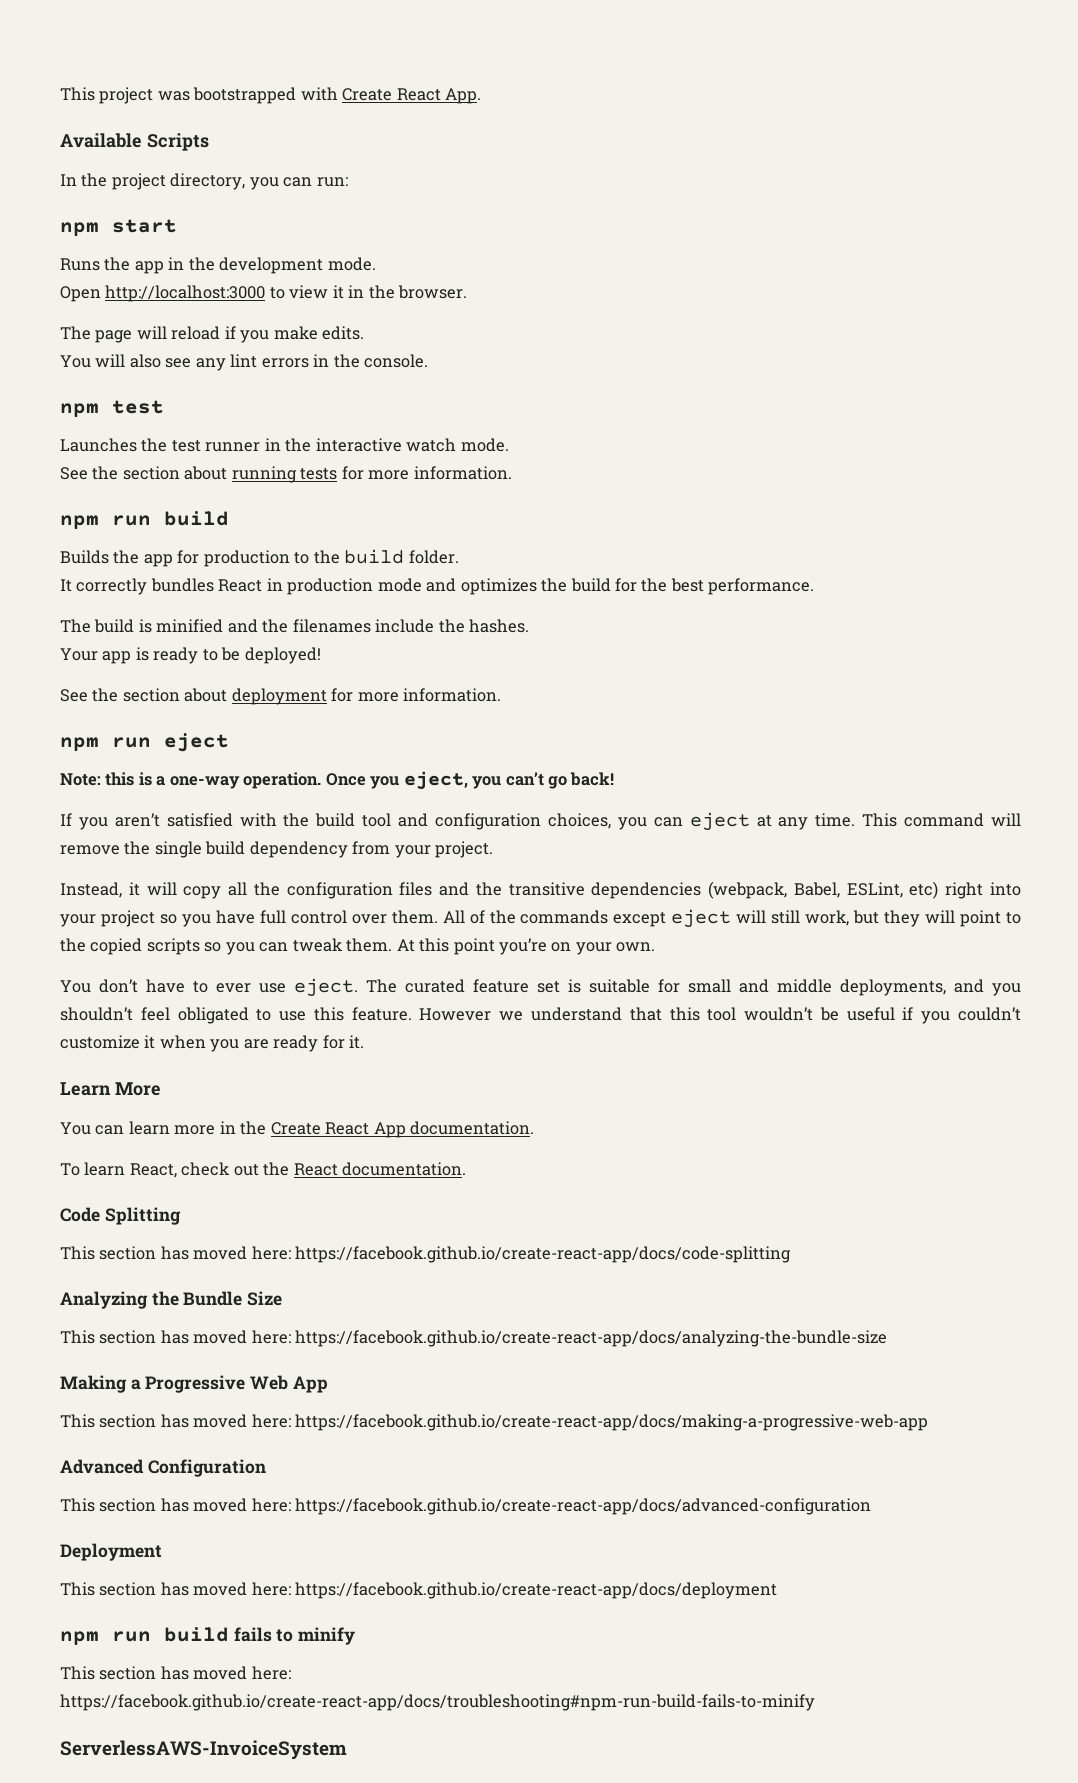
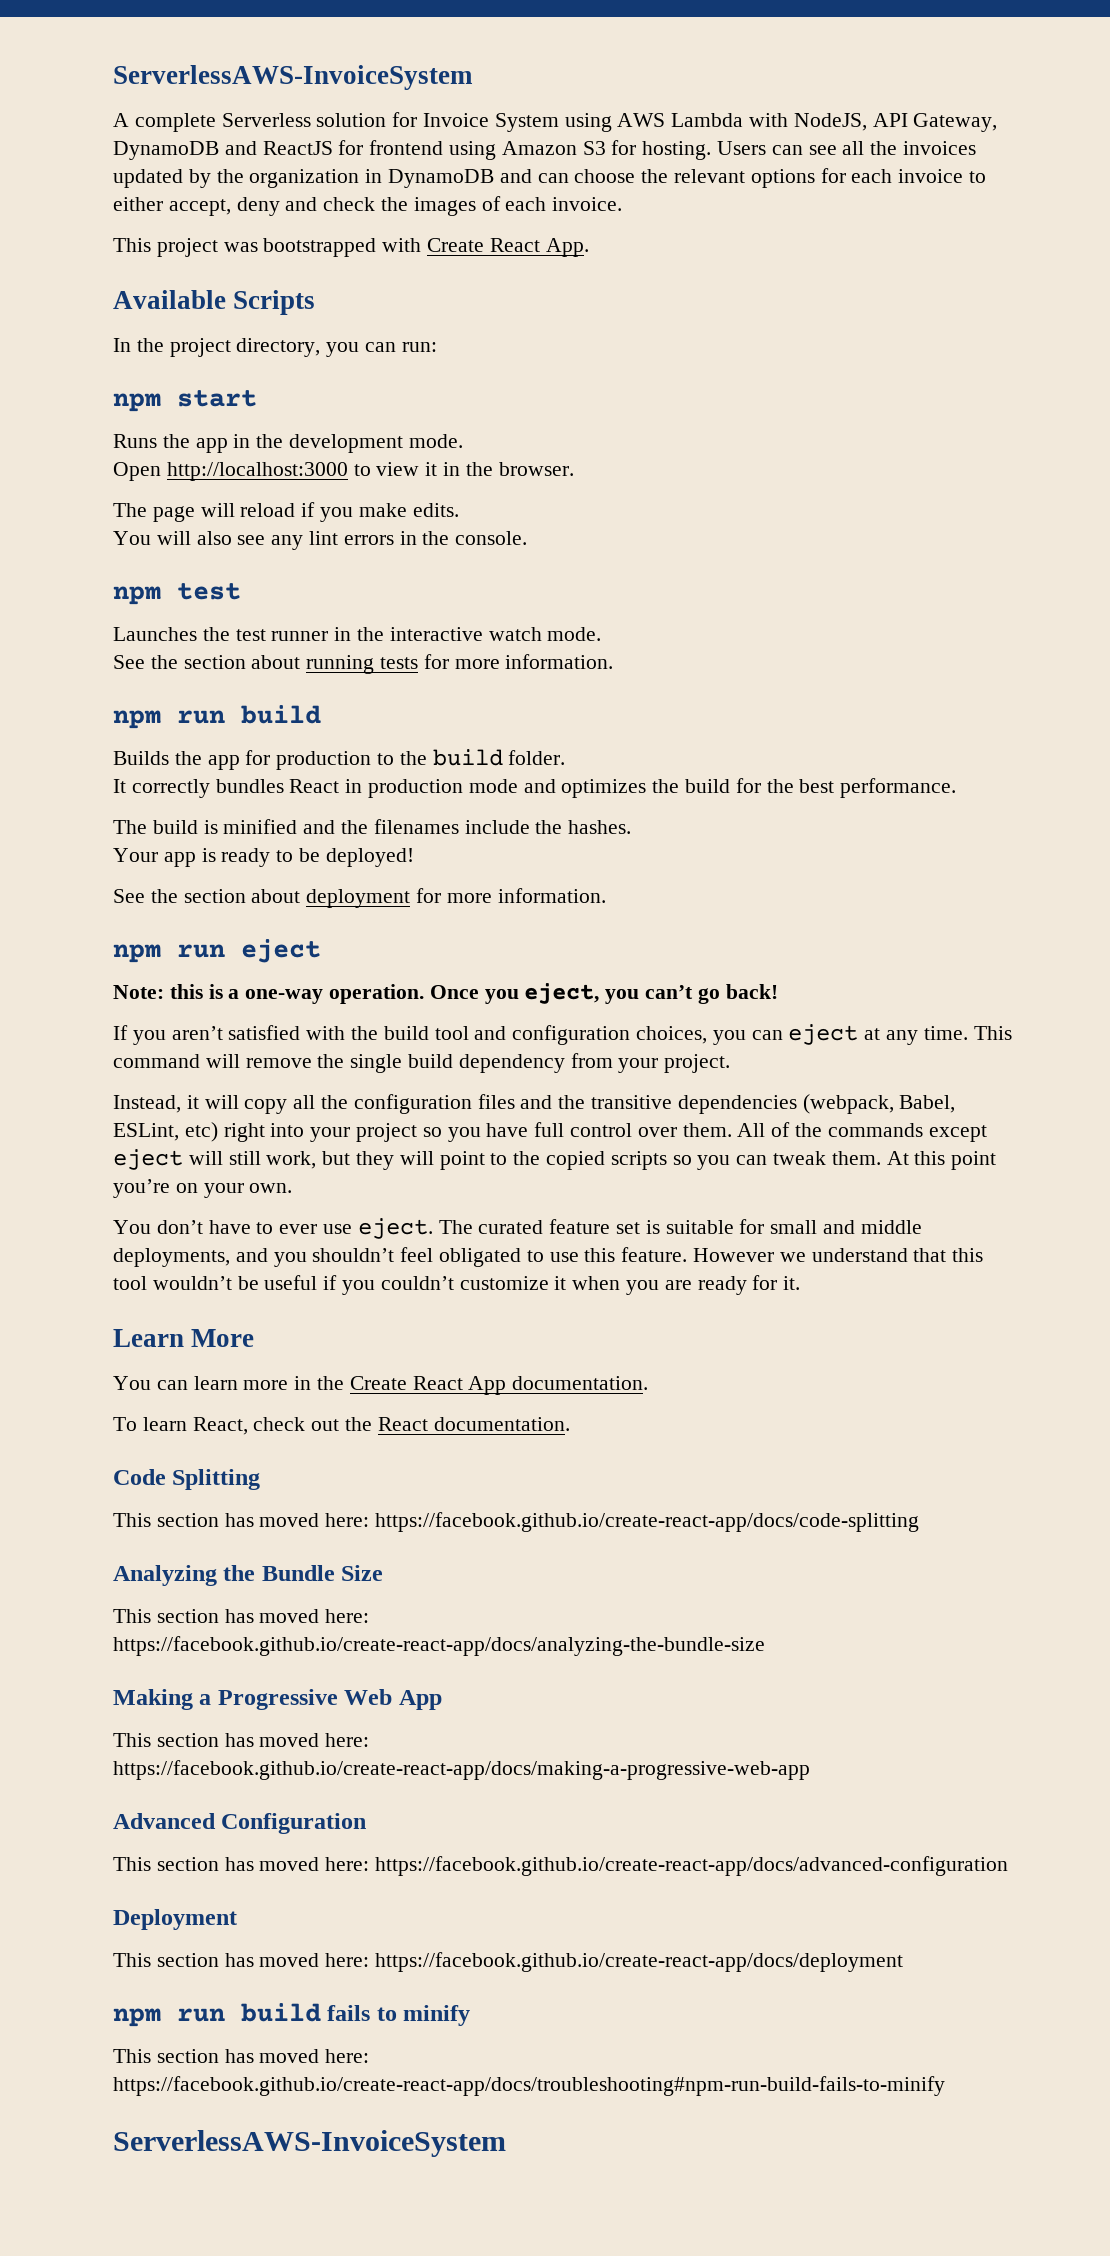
(60, 94) none -> [113,65,473,90] [113,112,998,132] [113,140,977,160] [113,168,987,188] [113,196,623,216] ServerlessAWS-InvoiceSystem // A complete Serverless solution for Invoice System using AWS Lambda with NodeJS, API Gateway, DynamoDB and ReactJS for frontend using Amazon S3 for hosting. Users can see all the invoices updated by the organization in DynamoDB and can choose the relevant options for each invoice to either accept, deny and check the images of each invoice. //

